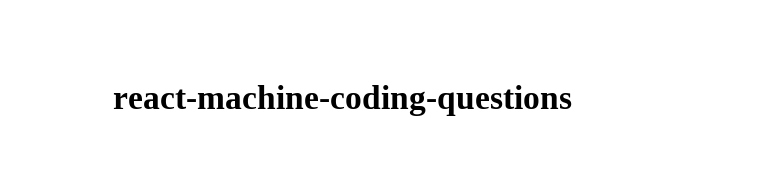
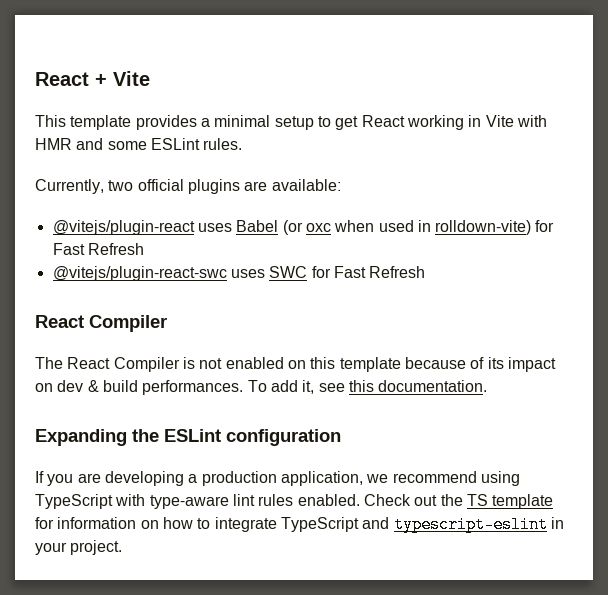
[113,85,572,116] react-machine-coding-questions -> [35,71,150,86] [35,115,547,130] [35,138,243,150] [35,179,341,194] [52,220,555,235] [52,243,144,255] [52,266,426,281] [35,315,167,332] [35,357,556,372] [35,380,488,395] [35,429,341,446] [35,471,520,486] [35,494,554,509] [35,516,564,533] [35,540,123,555] React + Vite // This template provides a minimal setup to get React working in Vite with HMR and some ESLint rules. // Currently, two official plugins are available: // @vitejs/plugin-react uses Babel (or oxc when used in rolldown-vite) for Fast Refresh // @vitejs/plugin-react-swc uses SWC for Fast Refresh // React Compiler // The React Compiler is not enabled on this template because of its impact on dev & build performances. To add it, see this documentation. // Expanding the ESLint configuration // If you are developing a production application, we recommend using TypeScript with type-aware lint rules enabled. Check out the TS template for information on how to integrate TypeScript and typescript-eslint in your project.

